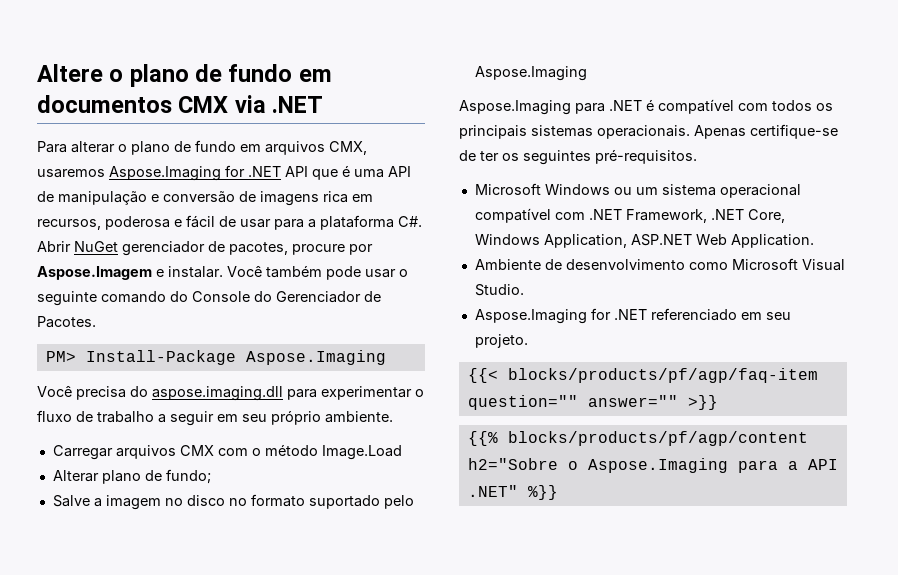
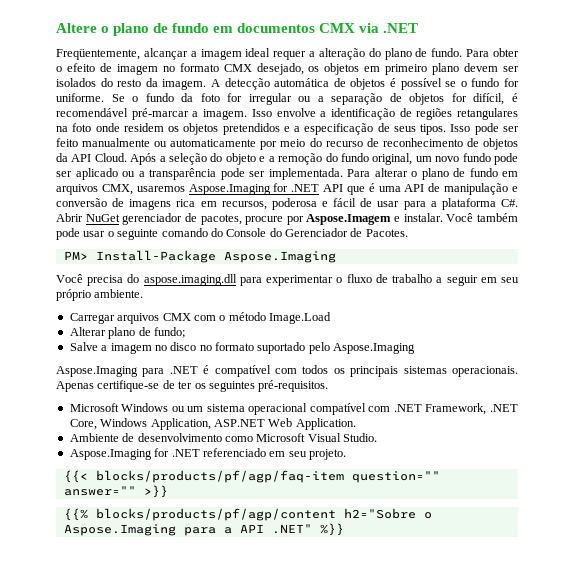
(324, 104) none -> [56,48,520,60] [56,63,520,75] [56,78,520,90] [56,93,519,105] [56,108,518,120] [56,123,519,135] [56,138,518,150] [56,153,519,165] [56,168,343,180] Freqüentemente, alcançar a imagem ideal requer a alteração do plano de fundo. Para obter o efeito de imagem no formato CMX desejado, os objetos em primeiro plano devem ser isolados do resto da imagem. A detecção automática de objetos é possível se o fundo for uniforme. Se o fundo da foto for irregular ou a separação de objetos for difícil, é recomendável pré-marcar a imagem. Isso envolve a identificação de regiões retangulares na foto onde residem os objetos pretendidos e a especificação de seus tipos. Isso pode ser feito manualmente ou automaticamente por meio do recurso de reconhecimento de objetos da API Cloud. Após a seleção do objeto e a remoção do fundo original, um novo fundo pode ser aplicado ou a transparência pode ser implementada.

